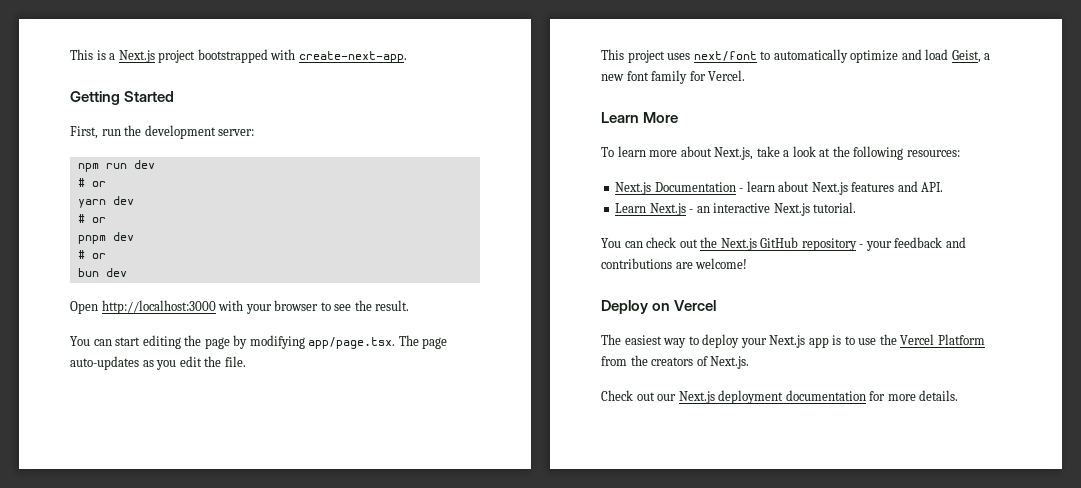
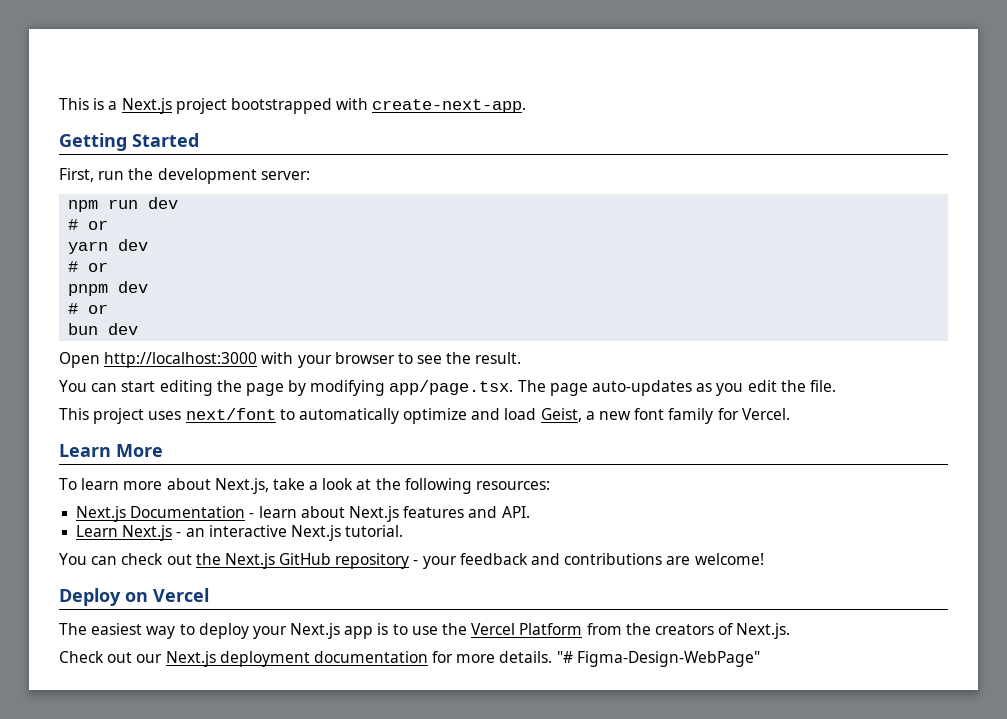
(959, 395) none -> [556,651,760,667] "# Figma-Design-WebPage"

